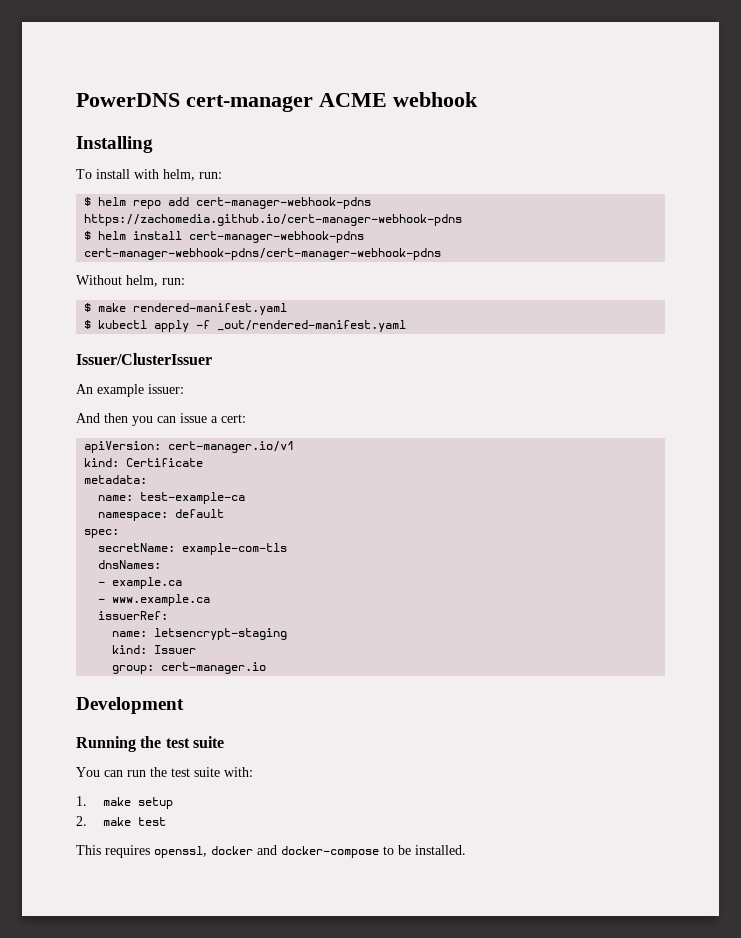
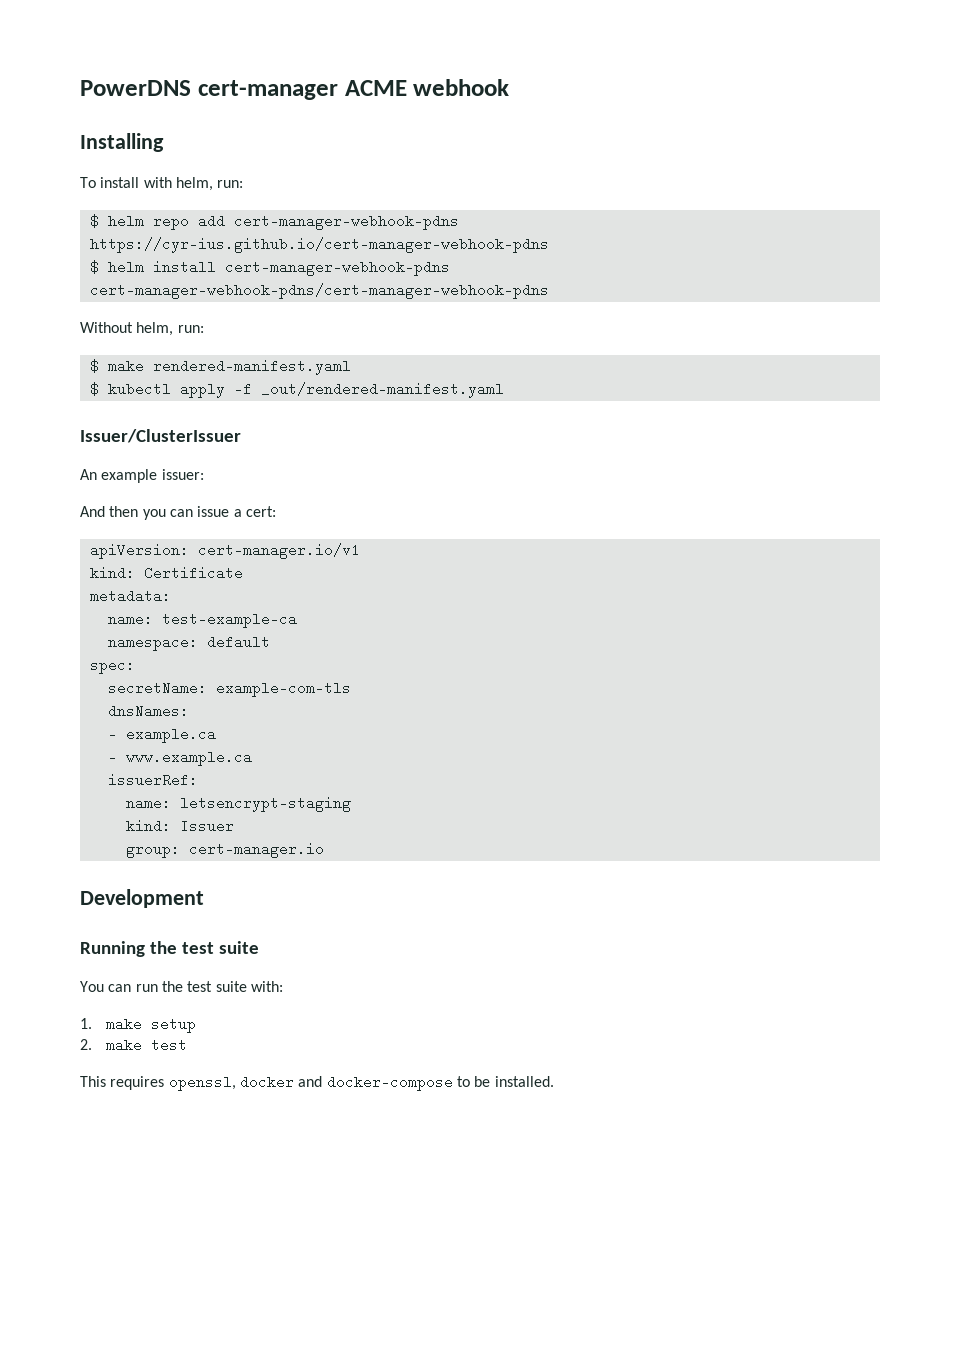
[84,214,463,226] https://zachomedia.github.io/cert-manager-webhook-pdns -> [89,237,549,253] https://cyr-ius.github.io/cert-manager-webhook-pdns

